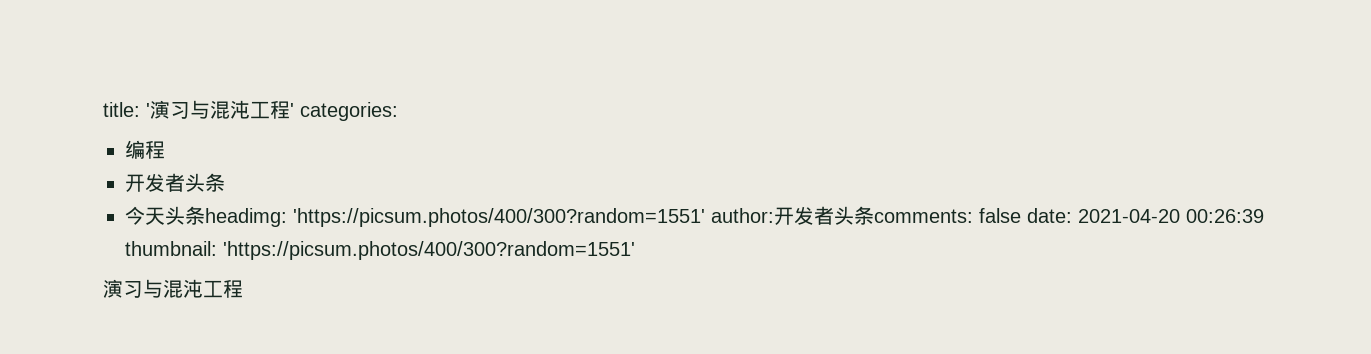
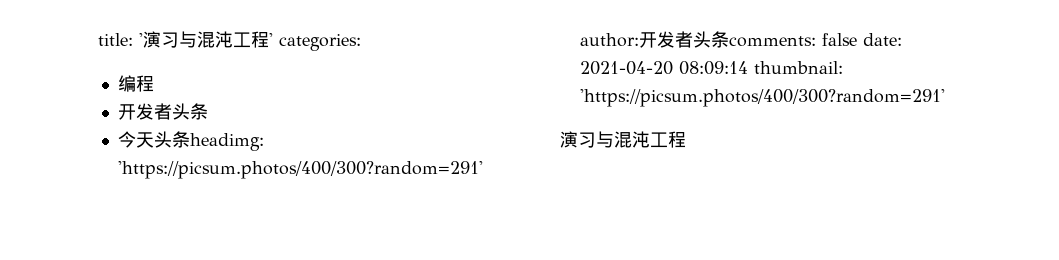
[293,208,705,227] 'https://picsum.photos/400/300?random=1551' -> [117,161,483,179] 'https://picsum.photos/400/300?random=291'
[1186,209,1264,223] [125,241,635,260] 00:26:39 thumbnail: 'https://picsum.photos/400/300?random=1551' -> [678,61,843,75] [579,89,945,107] 08:09:14 thumbnail: 'https://picsum.photos/400/300?random=291'

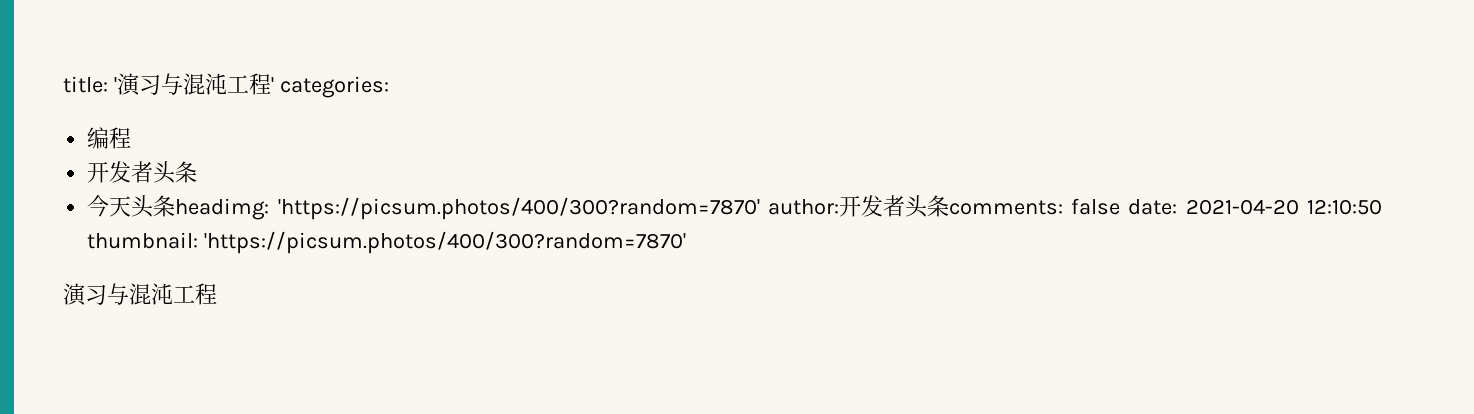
[117,161,483,179] 'https://picsum.photos/400/300?random=291' -> [277,197,760,220] 'https://picsum.photos/400/300?random=7870'
[678,61,843,75] [579,89,945,107] 08:09:14 thumbnail: 'https://picsum.photos/400/300?random=291' -> [1307,199,1382,215] [87,231,687,254] 12:10:50 thumbnail: 'https://picsum.photos/400/300?random=7870'

